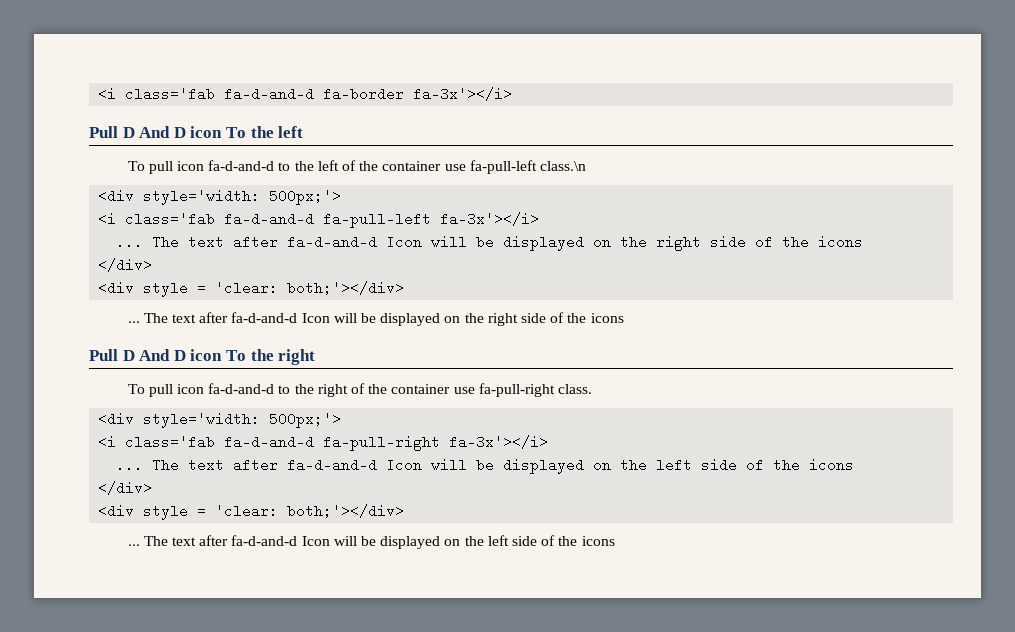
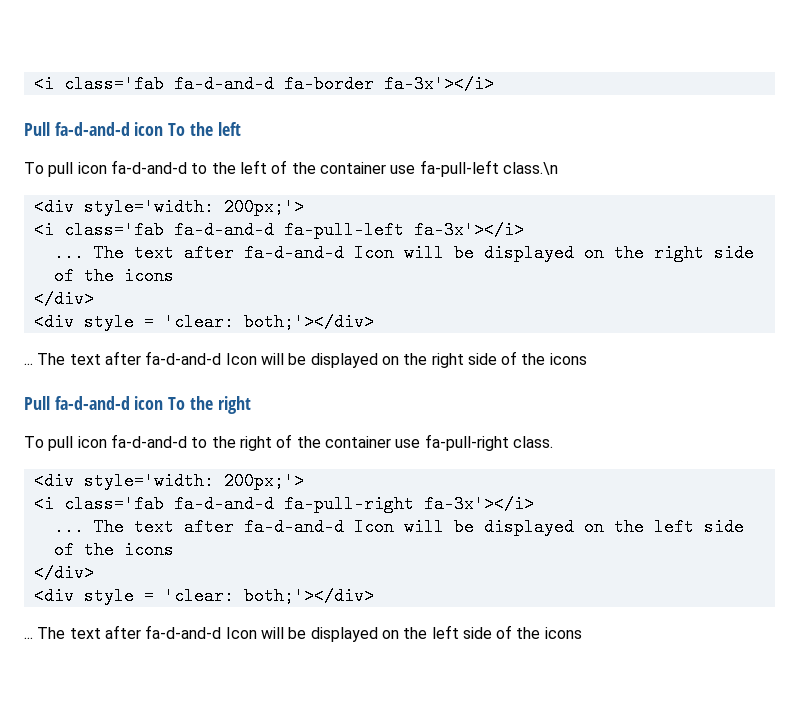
[122,126,186,138] D And D -> [54,122,130,136] fa-d-and-d
[269,189,342,205] 500px;'> -> [223,198,304,216] 200px;'>
[122,349,186,361] D And D -> [54,396,130,410] fa-d-and-d
[269,412,342,428] 500px;'> -> [223,472,304,490] 200px;'>

